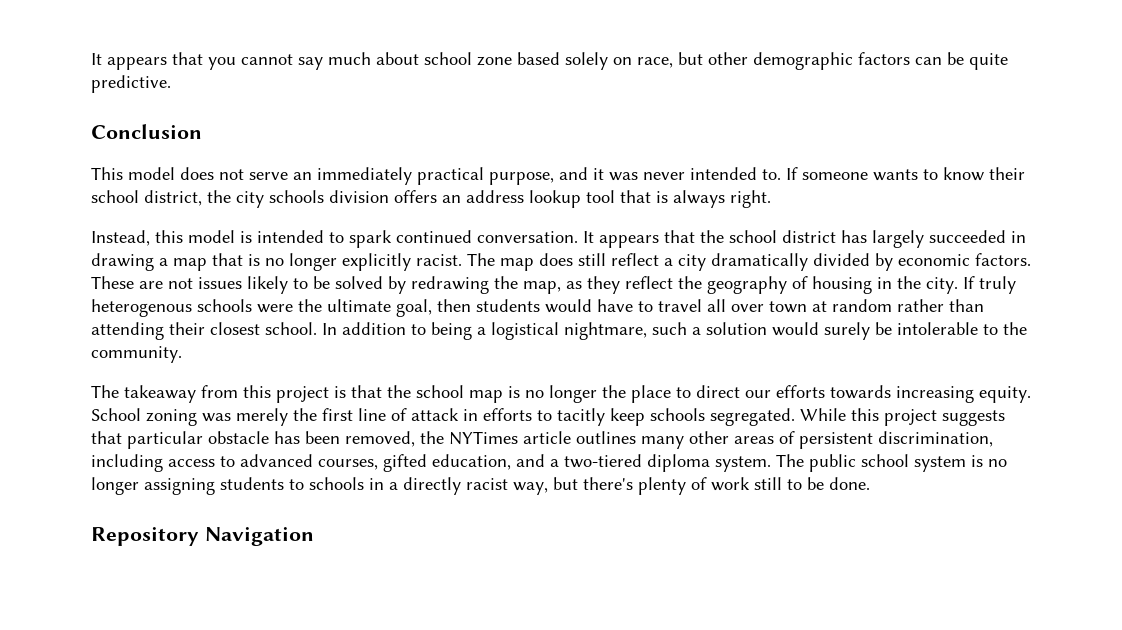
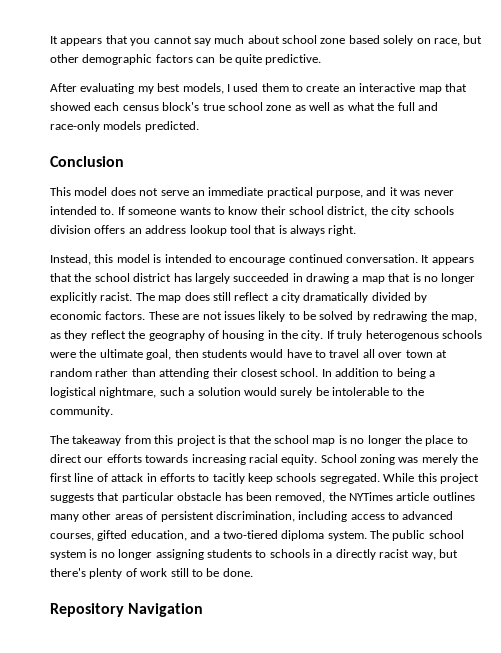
(171, 84) none -> [50,83,467,94] [50,102,438,111] [50,121,199,132] // After evaluating my best models, I used them to create an interactive map that showed each census block's true school zone as well as what the full and race-only models predicted.
[317,167,412,185] immediately -> [208,187,264,196] immediate
[349,230,392,248] spark -> [229,257,286,265] encourage
(974, 394) none -> [248,454,278,463] racial

